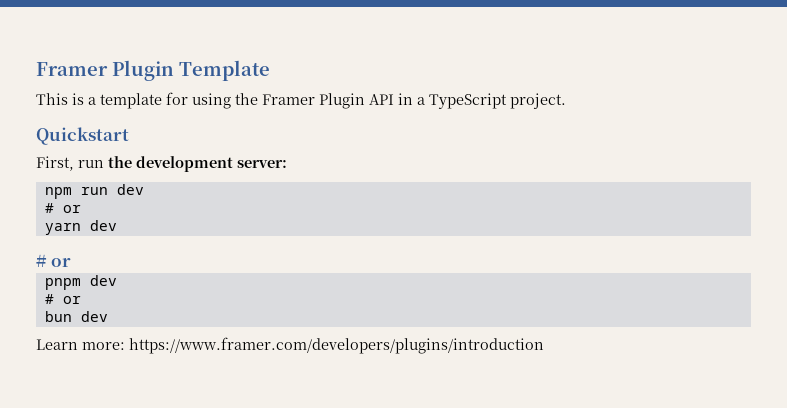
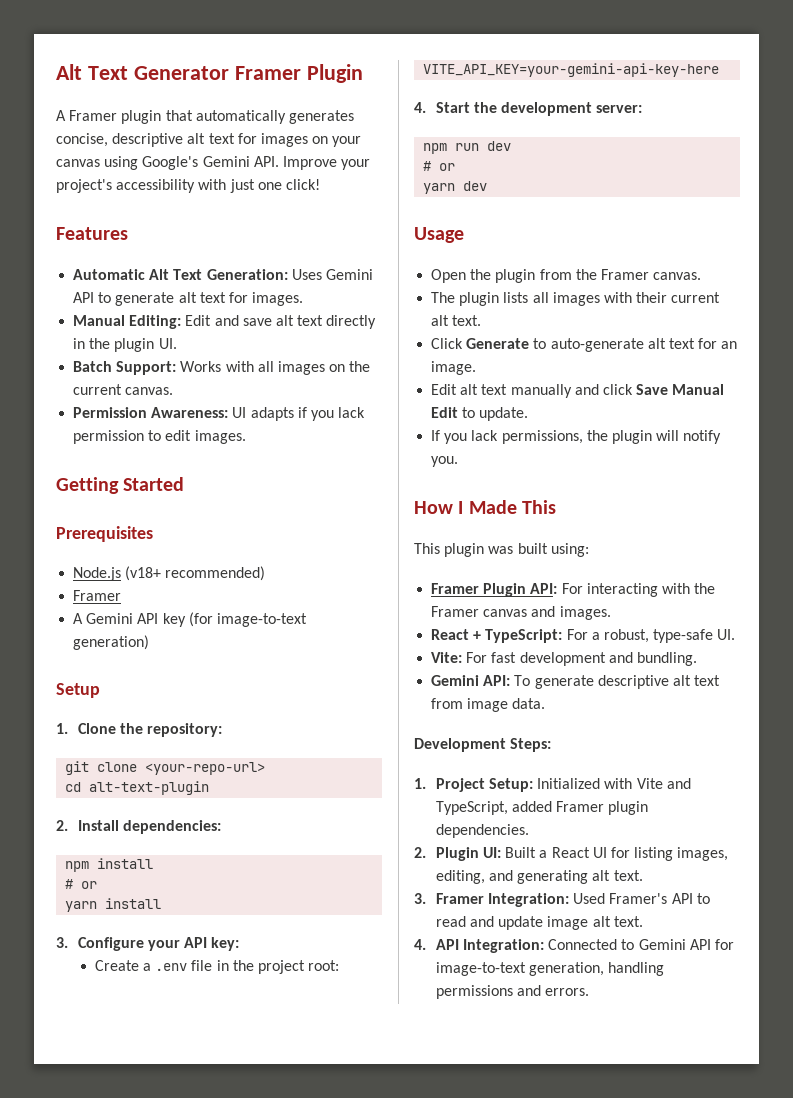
[36,60,270,81] [36,92,566,109] [36,127,129,145] [36,156,104,171] Framer Plugin Template // This is a template for using the Framer Plugin API in a TypeScript project. // Quickstart // First, run -> [56,64,363,83] [56,110,354,124] [56,133,362,147] [56,156,371,170] [56,179,320,193] [56,227,128,240] [73,269,373,280] [73,292,304,306] [73,315,377,329] [73,338,177,352] [73,361,371,375] [73,384,174,395] [73,407,366,421] [73,430,246,444] [56,477,185,494] [56,526,153,542] [73,566,266,581] [73,590,122,601] [73,612,307,627] [73,635,150,650] [56,683,100,698] [56,723,223,737] [65,761,266,775] [65,781,210,795] [56,820,221,834] [65,858,154,872] [65,879,98,889] [65,898,162,912] [56,937,240,951] [94,960,340,974] [423,63,720,77] [414,102,470,113] Alt Text Generator Framer Plugin // A Framer plugin that automatically generates concise, descriptive alt text for images on your canvas using Google's Gemini API. Improve your project's accessibility with just one click! // Features // Automatic Alt Text Generation: Uses Gemini API to generate alt text for images. // Manual Editing: Edit and save alt text directly in the plugin UI. // Batch Support: Works with all images on the current canvas. // Permission Awareness: UI adapts if you lack permission to edit images. // Getting Started // Prerequisites // Node.js (v18+ recommended) // Framer // A Gemini API key (for image-to-text generation) // Setup // 1. Clone the repository: // git clone <your-repo-url> // cd alt-text-plugin // 2. Install dependencies: // npm install // # or // yarn install // 3. Configure your API key: // Create a .env file in the project root: // VITE_API_KEY=your-gemini-api-key-here // 4. Start
[36,254,71,267] [44,275,117,290] [44,294,81,304] [44,311,108,322] [36,337,544,354] # or // pnpm dev // # or // bun dev // Learn more: https://www.framer.com/developers/plugins/introduction -> [414,227,464,243] [431,269,702,283] [431,292,721,306] [431,315,482,326] [431,338,738,352] [431,361,477,375] [431,384,725,398] [431,407,529,421] [431,430,722,444] [431,456,459,467] [414,500,556,514] [414,543,589,557] [431,583,716,597] [431,606,611,620] [431,629,736,643] [431,652,697,666] [431,675,721,689] [431,698,546,712] [414,738,552,752] [414,778,691,792] [435,801,649,815] [435,824,529,838] [414,847,729,861] [435,870,643,884] [414,893,710,907] [435,916,643,930] [414,939,734,953] [435,962,665,976] [435,985,590,999] Usage // Open the plugin from the Framer canvas. // The plugin lists all images with their current alt text. // Click Generate to auto-generate alt text for an image. // Edit alt text manually and click Save Manual Edit to update. // If you lack permissions, the plugin will notify you. // How I Made This // This plugin was built using: // Framer Plugin API: For interacting with the Framer canvas and images. // React + TypeScript: For a robust, type-safe UI. // Vite: For fast development and bundling. // Gemini API: To generate descriptive alt text from image data. // Development Steps: // 1. Project Setup: Initialized with Vite and TypeScript, added Framer plugin dependencies. // 2. Plugin UI: Built a React UI for listing images, editing, and generating alt text. // 3. Framer Integration: Used Framer's API to read and update image alt text. // 4. API Integration: Connected to Gemini API for image-to-text generation, handling permissions and errors.

